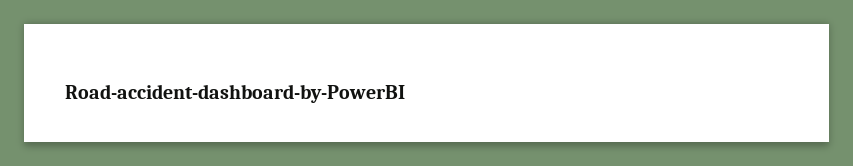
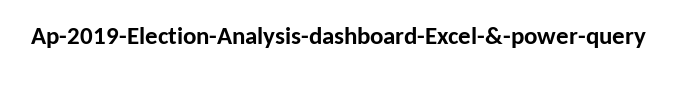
[65,84,405,103] Road-accident-dashboard-by-PowerBI -> [31,27,646,48] Ap-2019-Election-Analysis-dashboard-Excel-&-power-query

